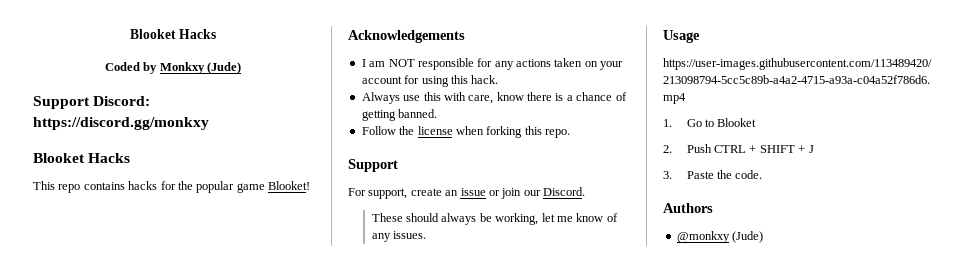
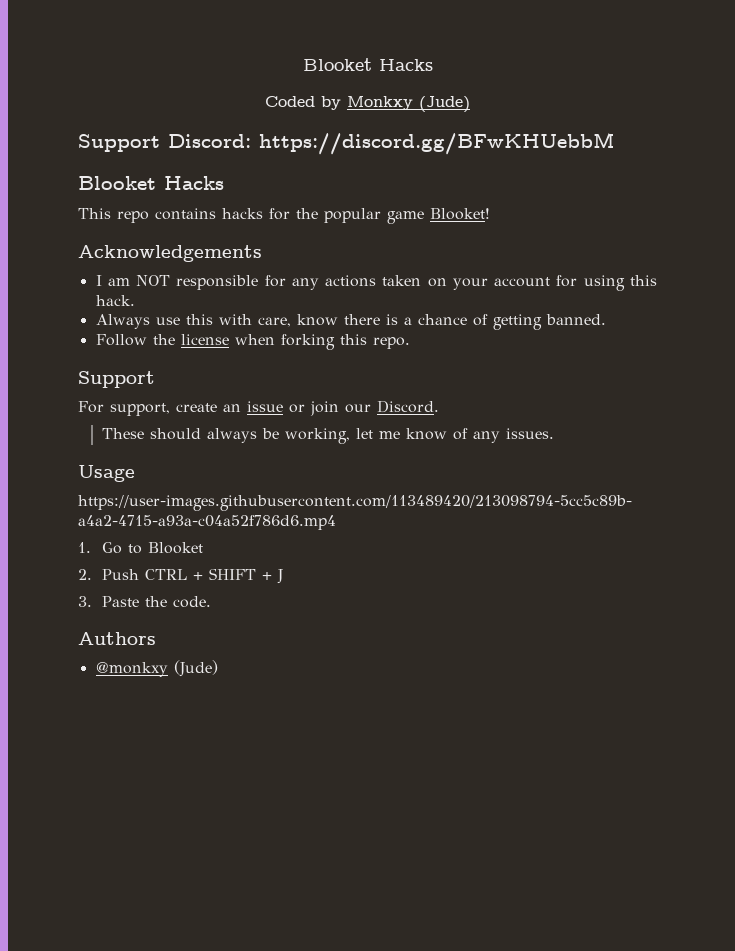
[33,117,209,130] https://discord.gg/monkxy -> [259,132,615,155] https://discord.gg/BFwKHUebbM

